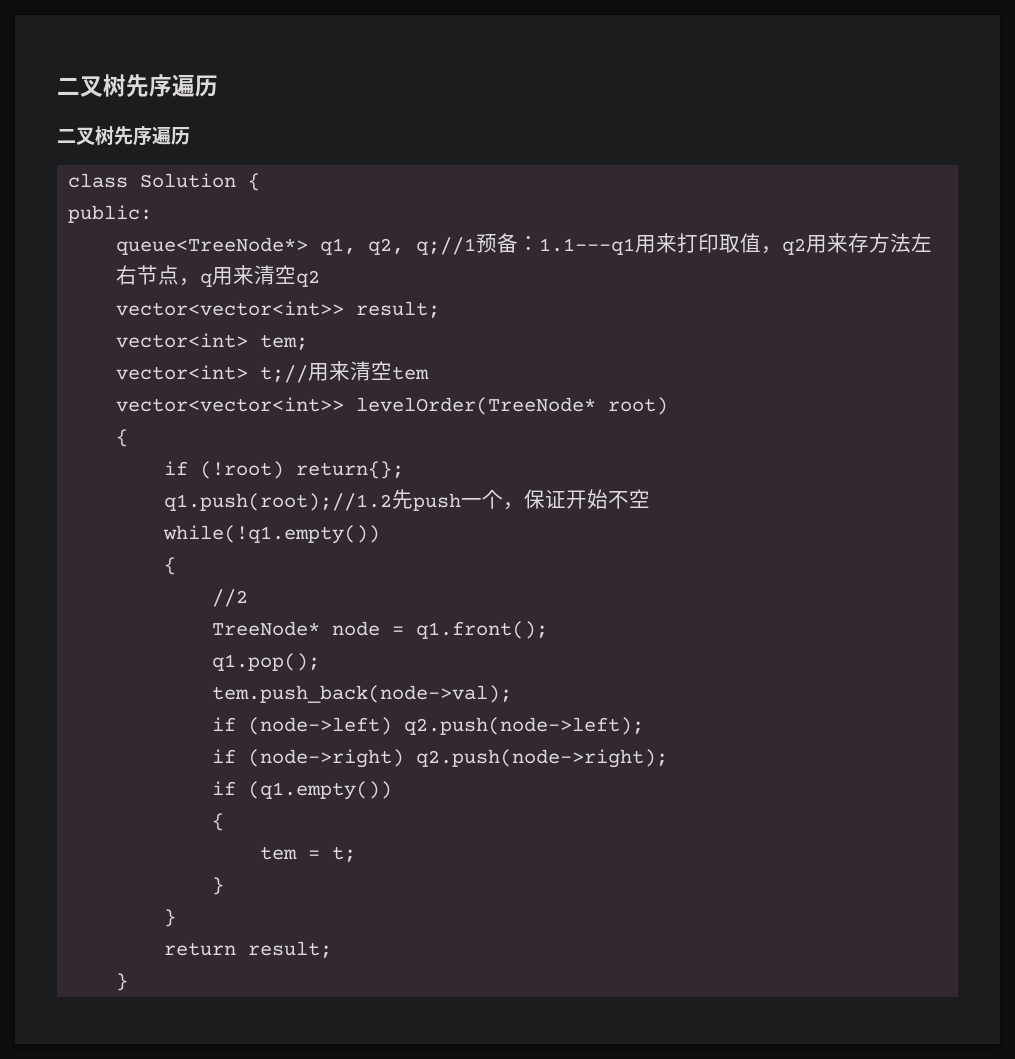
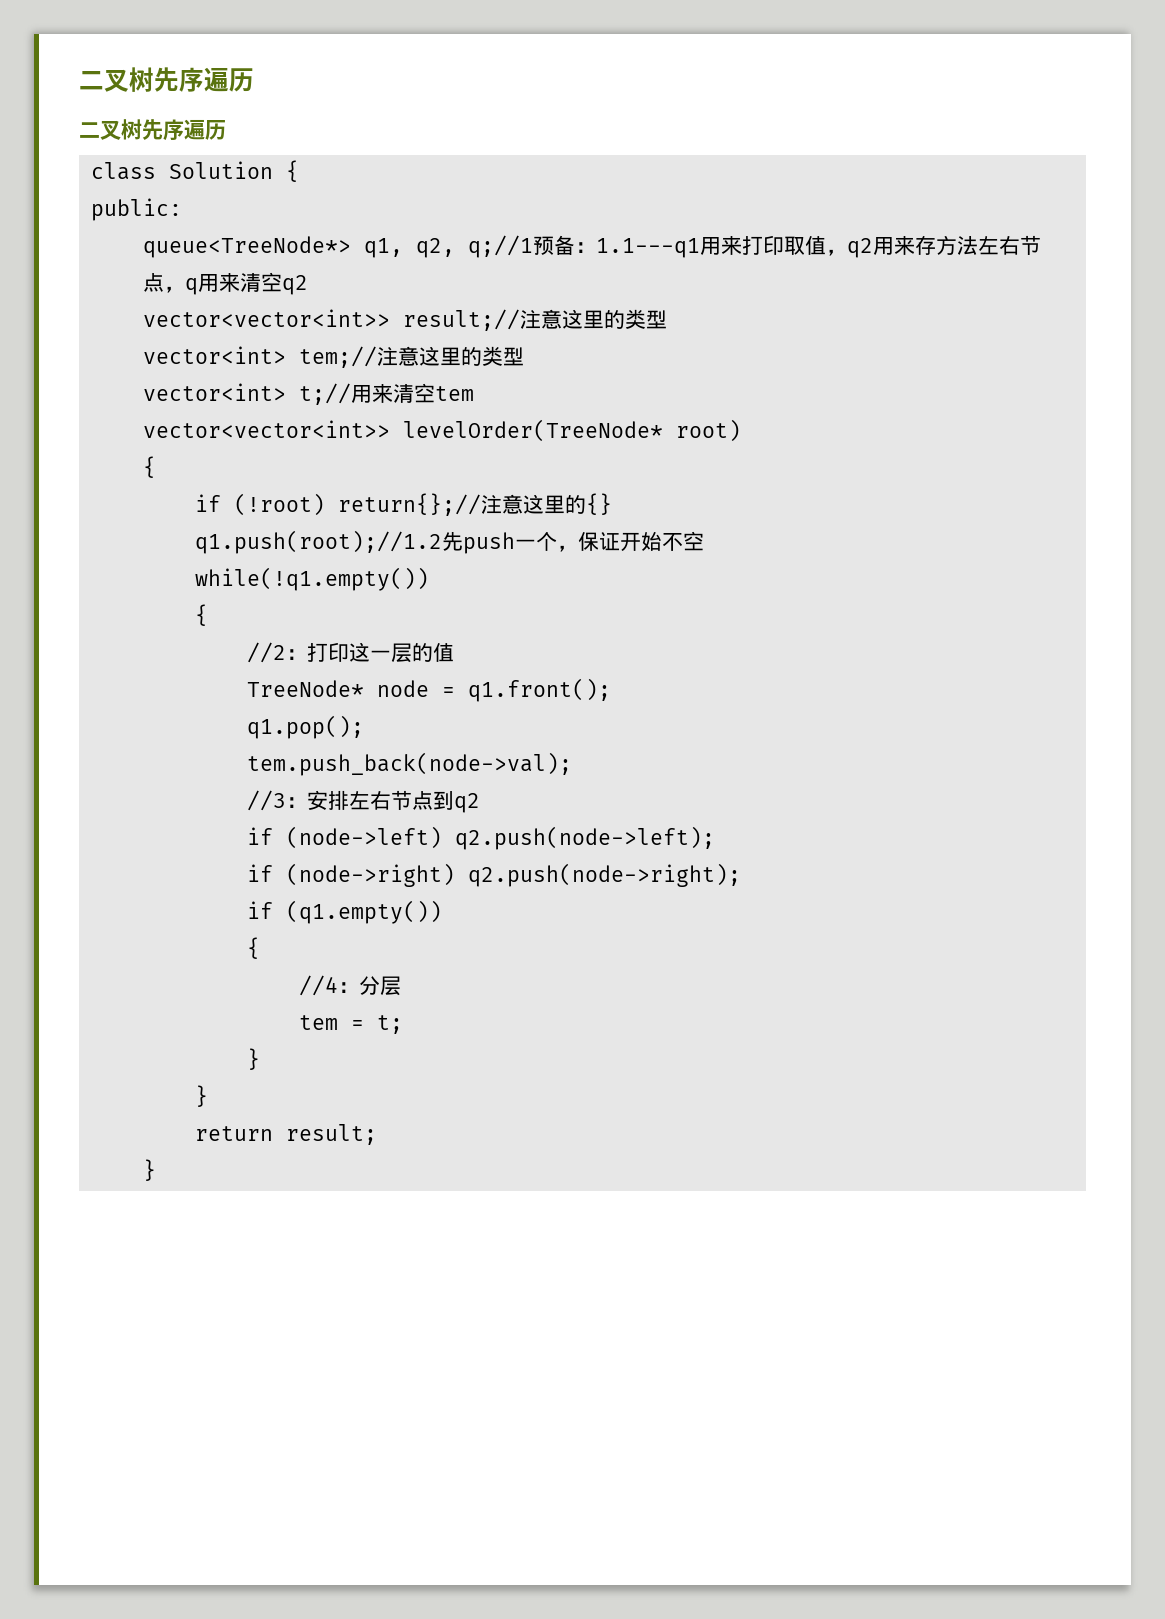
[355,301,440,318] [115,333,308,350] result; // vector<int> tem; -> [403,309,667,331] [143,346,524,368] result;//注意这里的类型 // vector<int> tem;//注意这里的类型
[295,461,404,479] return{}; -> [338,493,612,516] return{};//注意这里的{}
(248, 598) none -> [286,642,454,663] ：打印这一层的值
(512, 694) none -> [247,790,480,813] // //3：安排左右节点到q2
(224, 822) none -> [299,975,401,996] // //4：分层

